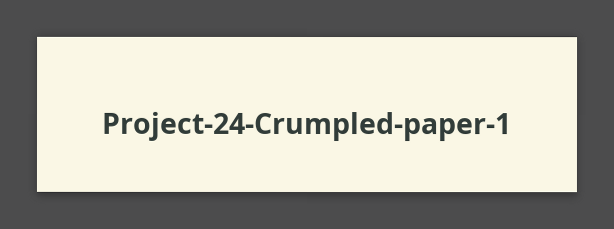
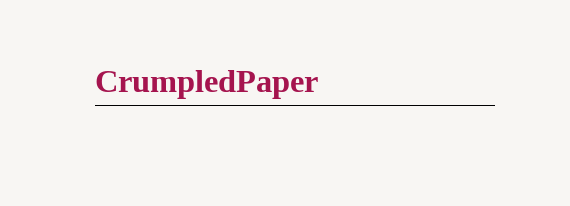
[101,111,512,142] Project-24-Crumpled-paper-1 -> [95,70,318,99] CrumpledPaper

